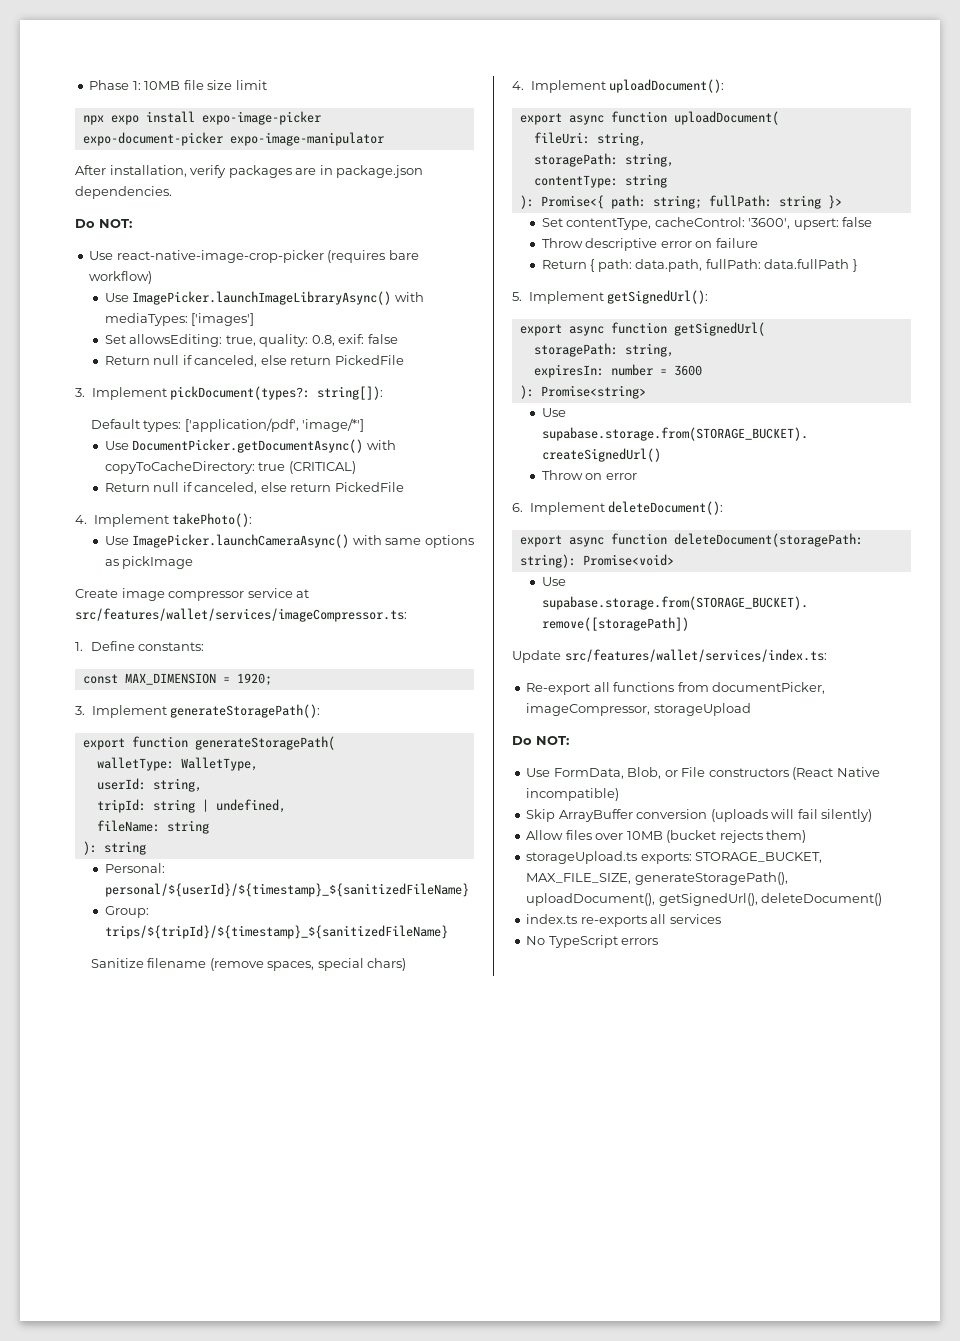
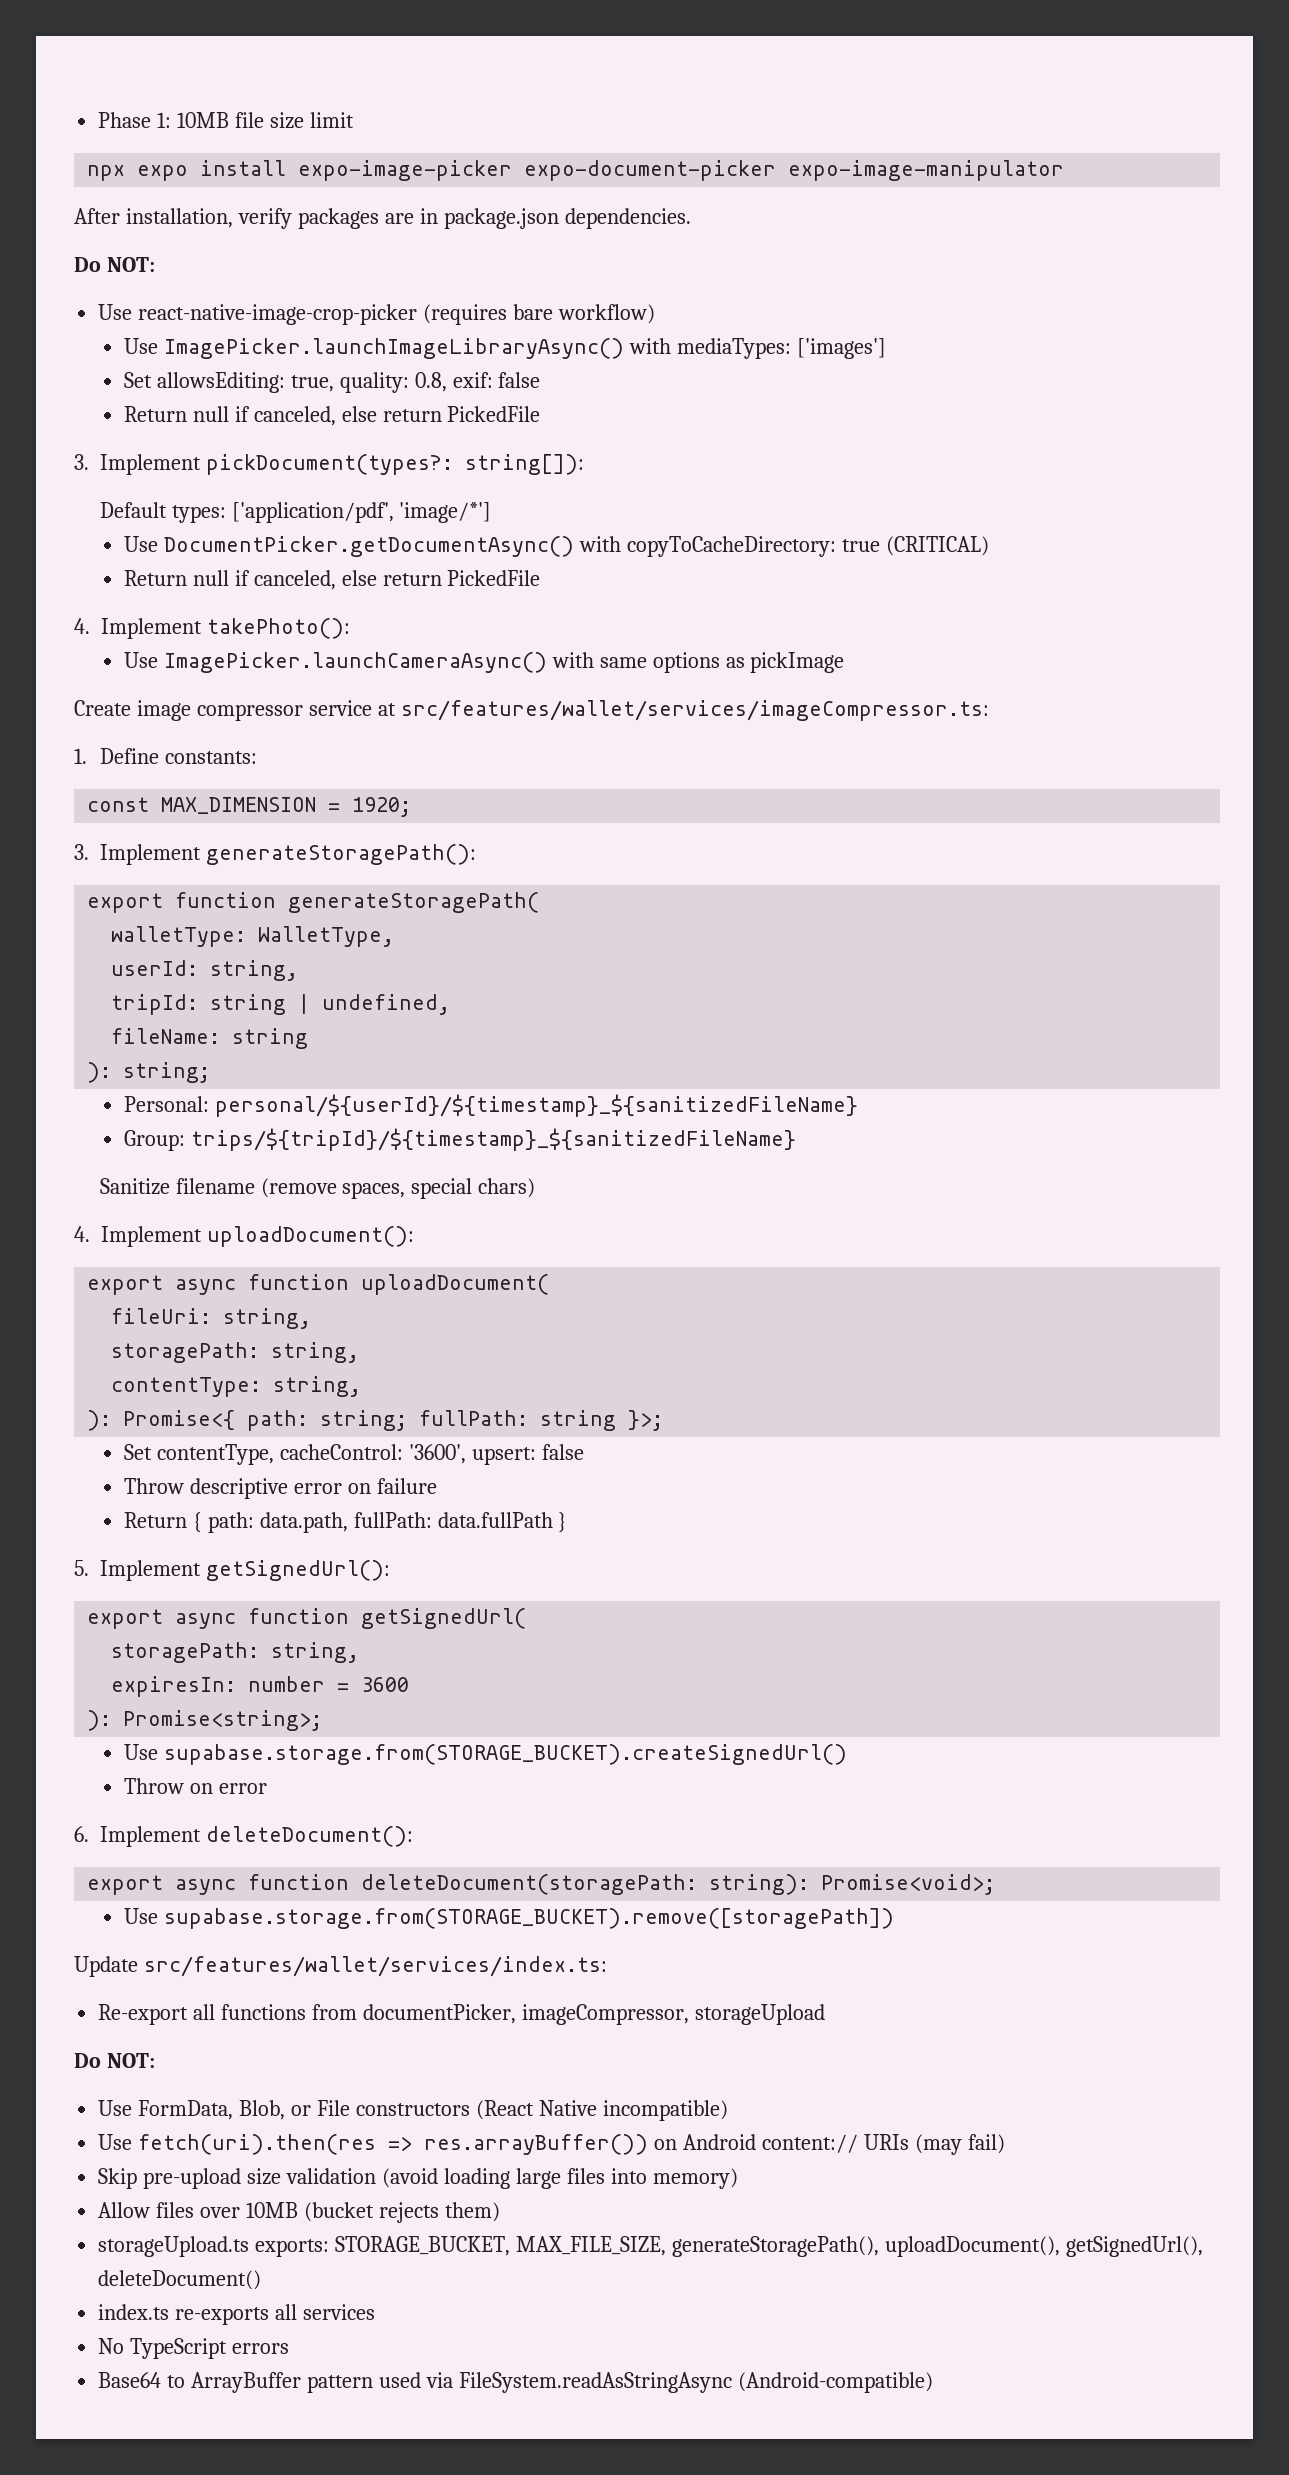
[103,841,146,855] string -> [123,1062,211,1083] string;
[624,174,667,188] string -> [273,1376,362,1397] string,
[827,195,842,209] }> -> [628,1410,664,1431] }>;
[540,385,646,399] Promise<string> -> [123,1710,323,1731] Promise<string>;
[582,554,674,566] Promise<void> -> [821,1874,996,1895] Promise<void>;
[526,809,873,822] Skip ArrayBuffer conversion (uploads will fail silently) -> [98,2134,1005,2155] [98,2168,738,2189] Use fetch(uri).then(res => res.arrayBuffer()) on Android content:// URIs (may fail) // Skip pre-upload size validation (avoid loading large files into memory)
(659, 941) none -> [98,2372,933,2393] // Base64 to ArrayBuffer pattern used via FileSystem.readAsStringAsync (Android-compatible)

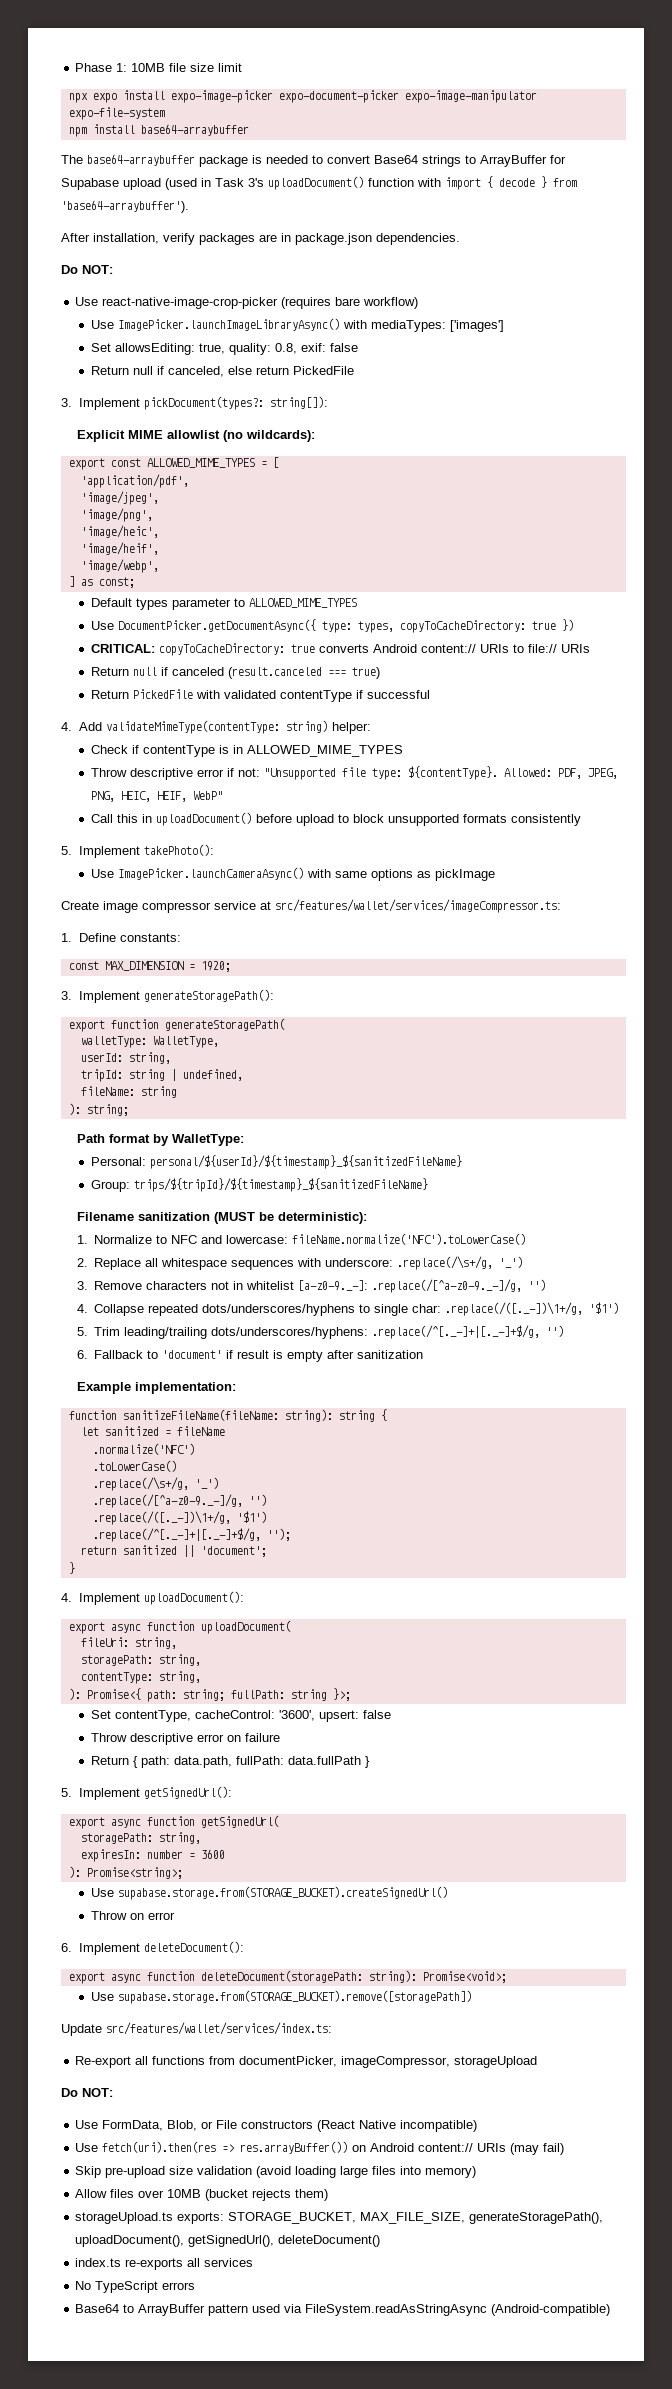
(1065, 170) none -> [68,107,165,120] [68,124,249,137] [61,154,566,167] [61,176,577,190] [61,200,189,213] expo-file-system // npm install base64-arraybuffer // The base64-arraybuffer package is needed to convert Base64 strings to ArrayBuffer for Supabase upload (used in Task 3's uploadDocument() function with import { decode } from 'base64-arraybuffer').
[99,502,492,523] [123,536,989,557] [123,570,541,590] [74,618,90,634] Default types: ['application/pdf', 'image/*'] // Use DocumentPicker.getDocumentAsync() with copyToCacheDirectory: true (CRITICAL) // Return null if canceled, else return PickedFile // 4. -> [76,430,315,442] [68,457,279,470] [80,474,189,488] [80,491,159,505] [80,508,153,522] [80,525,159,538] [80,542,159,555] [80,559,159,573] [68,576,135,588] [91,598,358,610] [91,619,575,633] [91,643,591,656] [91,667,381,679] [91,689,431,702] [61,720,371,734] [91,745,404,757] [91,766,619,780] [91,791,224,802] [91,812,582,826] [61,846,72,855] Explicit MIME allowlist (no wildcards): // export const ALLOWED_MIME_TYPES = [ // 'application/pdf', // 'image/jpeg', // 'image/png', // 'image/heic', // 'image/heif', // 'image/webp', // ] as const; // Default types parameter to ALLOWED_MIME_TYPES // Use DocumentPicker.getDocumentAsync({ type: types, copyToCacheDirectory: true }) // CRITICAL: copyToCacheDirectory: true converts Android content:// URIs to file:// URIs // Return null if canceled (result.canceled === true) // Return PickedFile with validated contentType if successful // 4. Add validateMimeType(contentType: string) helper: // Check if contentType is in ALLOWED_MIME_TYPES // Throw descriptive error if not: "Unsupported file type: ${contentType}. Allowed: PDF, JPEG, PNG, HEIC, HEIF, WebP" // Call this in uploadDocument() before upload to block unsupported formats consistently // 5.
(211, 1072) none -> [76,1134,244,1146] // Path format by WalletType:
[99,1178,536,1199] Sanitize filename (remove spaces, special chars) -> [76,1212,367,1224] [76,1233,527,1245] [76,1256,524,1270] [76,1279,547,1293] [76,1302,620,1316] [76,1325,565,1339] [76,1350,424,1362] [76,1382,236,1394] [68,1409,387,1422] [80,1426,225,1436] [92,1443,195,1455] [92,1460,177,1472] [92,1477,219,1491] [92,1494,267,1508] [92,1511,267,1525] [92,1528,291,1542] [80,1545,267,1557] [68,1562,75,1574] Filename sanitization (MUST be deterministic): // 1. Normalize to NFC and lowercase: fileName.normalize('NFC').toLowerCase() // 2. Replace all whitespace sequences with underscore: .replace(/\s+/g, '_') // 3. Remove characters not in whitelist [a-z0-9._-]: .replace(/[^a-z0-9._-]/g, '') // 4. Collapse repeated dots/underscores/hyphens to single char: .replace(/([._-])\1+/g, '$1') // 5. Trim leading/trailing dots/underscores/hyphens: .replace(/^[._-]+|[._-]+$/g, '') // 6. Fallback to 'document' if result is empty after sanitization // Example implementation: // function sanitizeFileName(fileName: string): string { // let sanitized = fileName // .normalize('NFC') // .toLowerCase() // .replace(/\s+/g, '_') // .replace(/[^a-z0-9._-]/g, '') // .replace(/([._-])\1+/g, '$1') // .replace(/^[._-]+|[._-]+$/g, ''); // return sanitized || 'document'; // }

